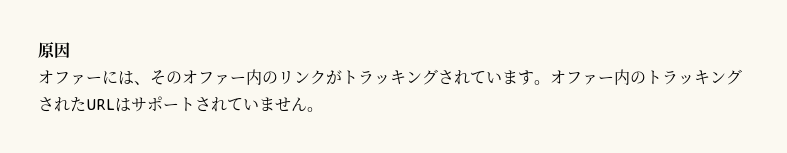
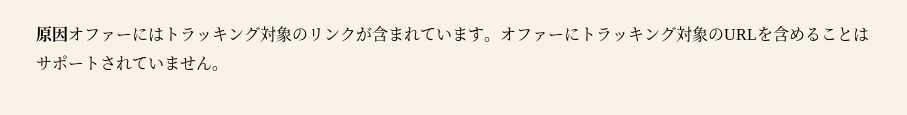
(70, 50) // -> (68, 34) none
[134,69,454,85] 、そのオファー内のリンクがトラッキングさ -> [164,26,404,42] トラッキング対象のリンクが含ま
[614,69,742,85] [38,97,115,112] 内のトラッキングされたURL -> [564,26,853,42] にトラッキング対象のURLを含めること

